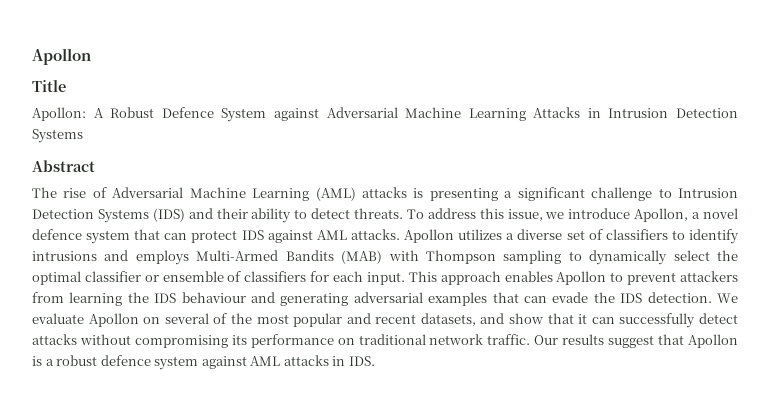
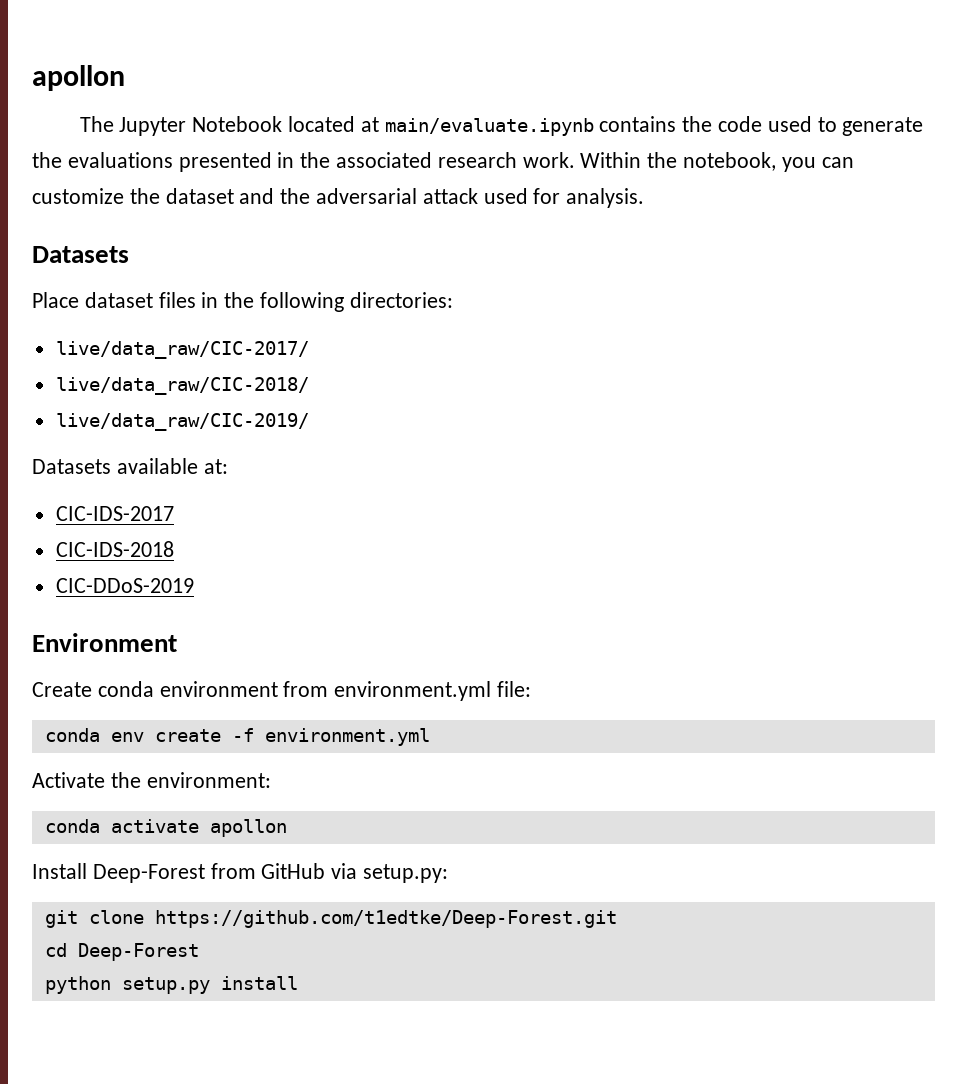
[32,48,91,65] [32,80,66,92] [32,107,739,122] [32,129,83,143] [32,160,95,172] [32,187,739,201] [32,208,738,223] [32,229,740,244] [32,250,738,265] [32,271,739,285] [32,292,738,306] [32,313,738,328] [32,334,738,348] [32,355,375,370] Apollon // Title // Apollon: A Robust Defence System against Adversarial Machine Learning Attacks in Intrusion Detection Systems // Abstract // The rise of Adversarial Machine Learning (AML) attacks is presenting a significant challenge to Intrusion Detection Systems (IDS) and their ability to detect threats. To address this issue, we introduce Apollon, a novel defence system that can protect IDS against AML attacks. Apollon utilizes a diverse set of classifiers to identify intrusions and employs Multi-Armed Bandits (MAB) with Thompson sampling to dynamically select the optimal classifier or ensemble of classifiers for each input. This approach enables Apollon to prevent attackers from learning the IDS behaviour and generating adversarial examples that can evade the IDS detection. We evaluate Apollon on several of the most popular and recent datasets, and show that it can successfully detect attacks without compromising its performance on traditional network traffic. Our results suggest that Apollon is a robust defence system against AML attacks in IDS. -> [32,65,125,91] [79,116,924,136] [32,152,854,172] [32,188,645,208] [32,246,129,263] [32,292,453,312] [55,341,309,359] [55,377,309,395] [55,413,309,431] [32,458,228,474] [55,506,174,521] [55,541,174,557] [55,578,194,593] [32,633,177,652] [32,681,532,701] [44,728,430,746] [32,772,271,788] [44,819,287,837] [32,863,449,883] [44,910,617,928] [44,943,199,961] [44,976,298,994] apollon // The Jupyter Notebook located at main/evaluate.ipynb contains the code used to generate the evaluations presented in the associated research work. Within the notebook, you can customize the dataset and the adversarial attack used for analysis. // Datasets // Place dataset files in the following directories: // live/data_raw/CIC-2017/ // live/data_raw/CIC-2018/ // live/data_raw/CIC-2019/ // Datasets available at: // CIC-IDS-2017 // CIC-IDS-2018 // CIC-DDoS-2019 // Environment // Create conda environment from environment.yml file: // conda env create -f environment.yml // Activate the environment: // conda activate apollon // Install Deep-Forest from GitHub via setup.py: // git clone https://github.com/t1edtke/Deep-Forest.git // cd Deep-Forest // python setup.py install

